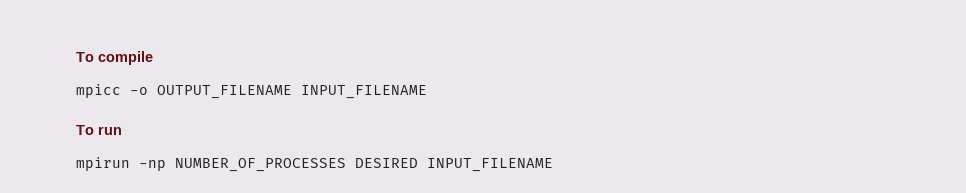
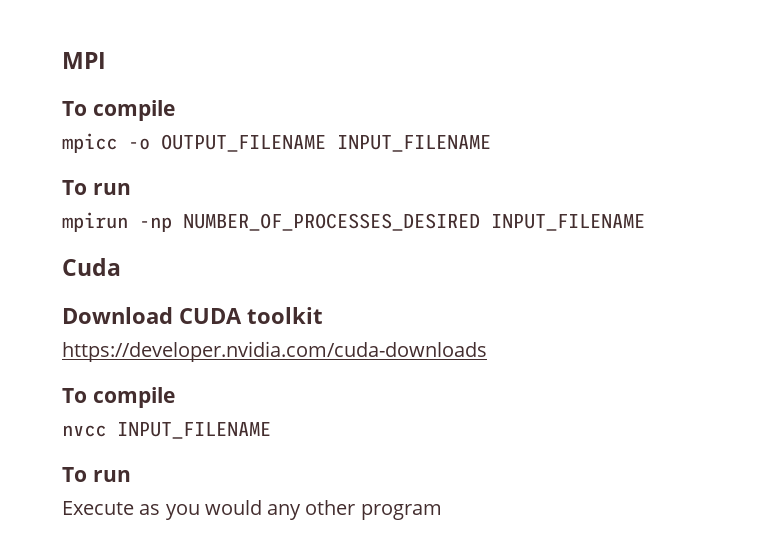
(76, 57) none -> [62,52,106,69] MPI //
[175,158,553,172] NUMBER_OF_PROCESSES DESIRED INPUT_FILENAME -> [183,213,645,231] [62,258,121,276] [62,307,323,324] [62,341,487,362] [62,387,175,408] [62,422,271,439] [62,467,131,482] [62,500,442,520] NUMBER_OF_PROCESSES_DESIRED INPUT_FILENAME // Cuda // Download CUDA toolkit // https://developer.nvidia.com/cuda-downloads // To compile // nvcc INPUT_FILENAME // To run // Execute as you would any other program

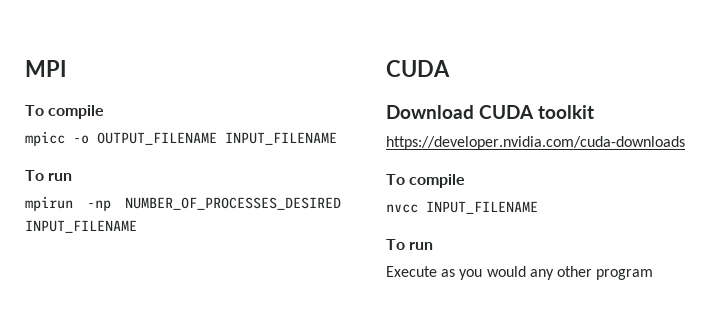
[62,258,121,276] Cuda -> [386,60,450,77] CUDA

